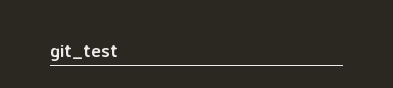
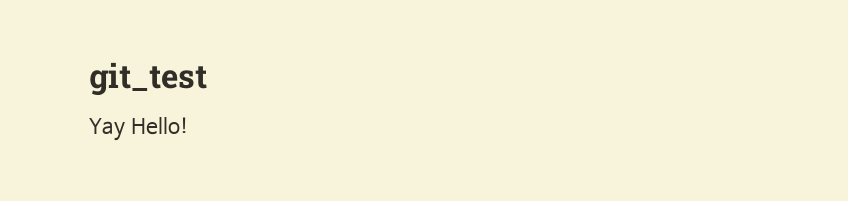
(118, 53) none -> [89,117,189,141] // Yay Hello!

